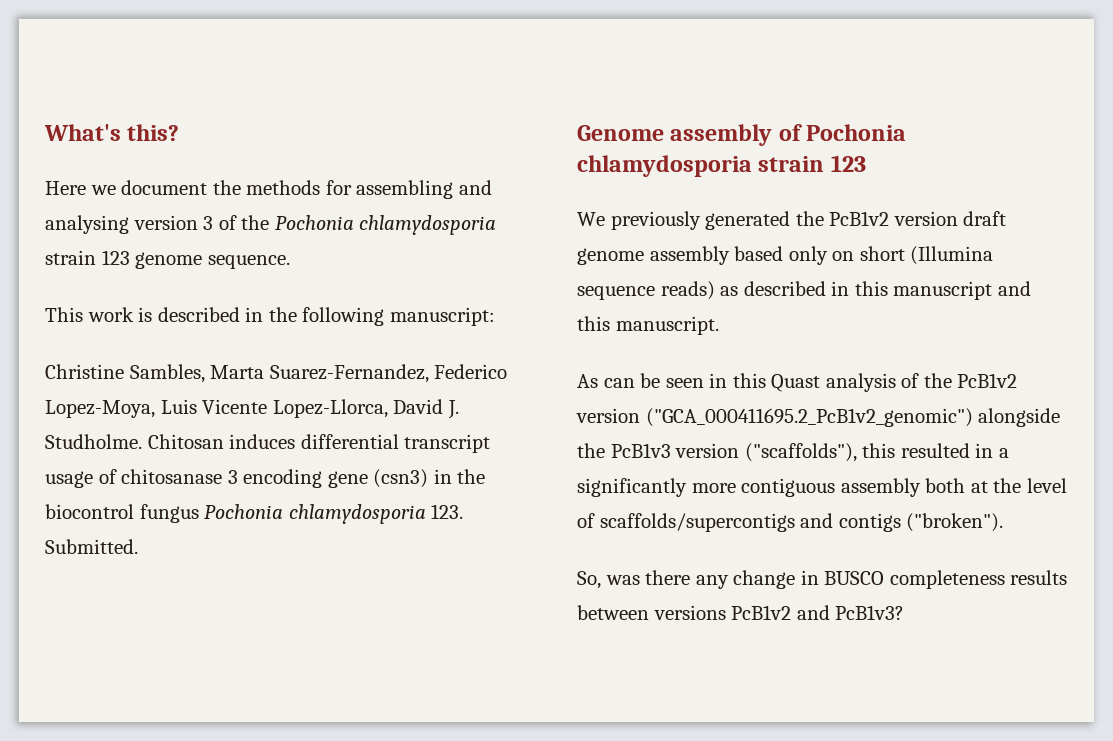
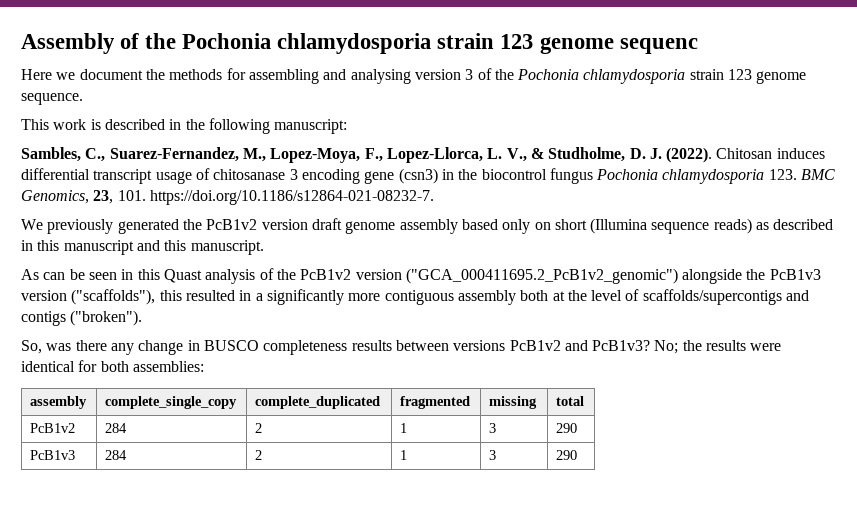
[44,124,180,141] What's this? -> [21,33,698,54] Assembly of the Pochonia chlamydosporia strain 123 genome sequenc
[45,364,508,383] [45,399,459,419] [45,434,142,449] Christine Sambles, Marta Suarez-Fernandez, Federico Lopez-Moya, Luis Vicente Lopez-Llorca, David J. Studholme. -> [21,147,713,163] Sambles, C., Suarez-Fernandez, M., Lopez-Moya, F., Lopez-Llorca, L. V., & Studholme, D. J. (2022).
[45,539,138,554] [577,124,907,146] [577,155,866,177] Submitted. // Genome assembly of Pochonia chlamydosporia strain 123 -> [801,169,836,180] [21,190,434,205] BMC Genomics, 23, 101. https://doi.org/10.1186/s12864-021-08232-7.
(905, 612) none -> [654,340,782,354] [21,360,204,372] [30,396,88,409] [105,396,238,409] [255,396,381,409] [400,396,471,409] [489,396,538,409] [556,396,585,406] [30,423,76,433] [105,423,128,433] [255,423,263,433] [400,423,408,433] [489,423,497,433] [556,423,578,433] [30,450,76,460] [105,450,128,460] [255,450,263,460] [400,450,408,460] [489,450,497,460] [556,450,578,460] No; the results were identical for both assemblies: // assembly | complete_single_copy | complete_duplicated | fragmented | missing | total // PcB1v2 | 284 | 2 | 1 | 3 | 290 // PcB1v3 | 284 | 2 | 1 | 3 | 290

